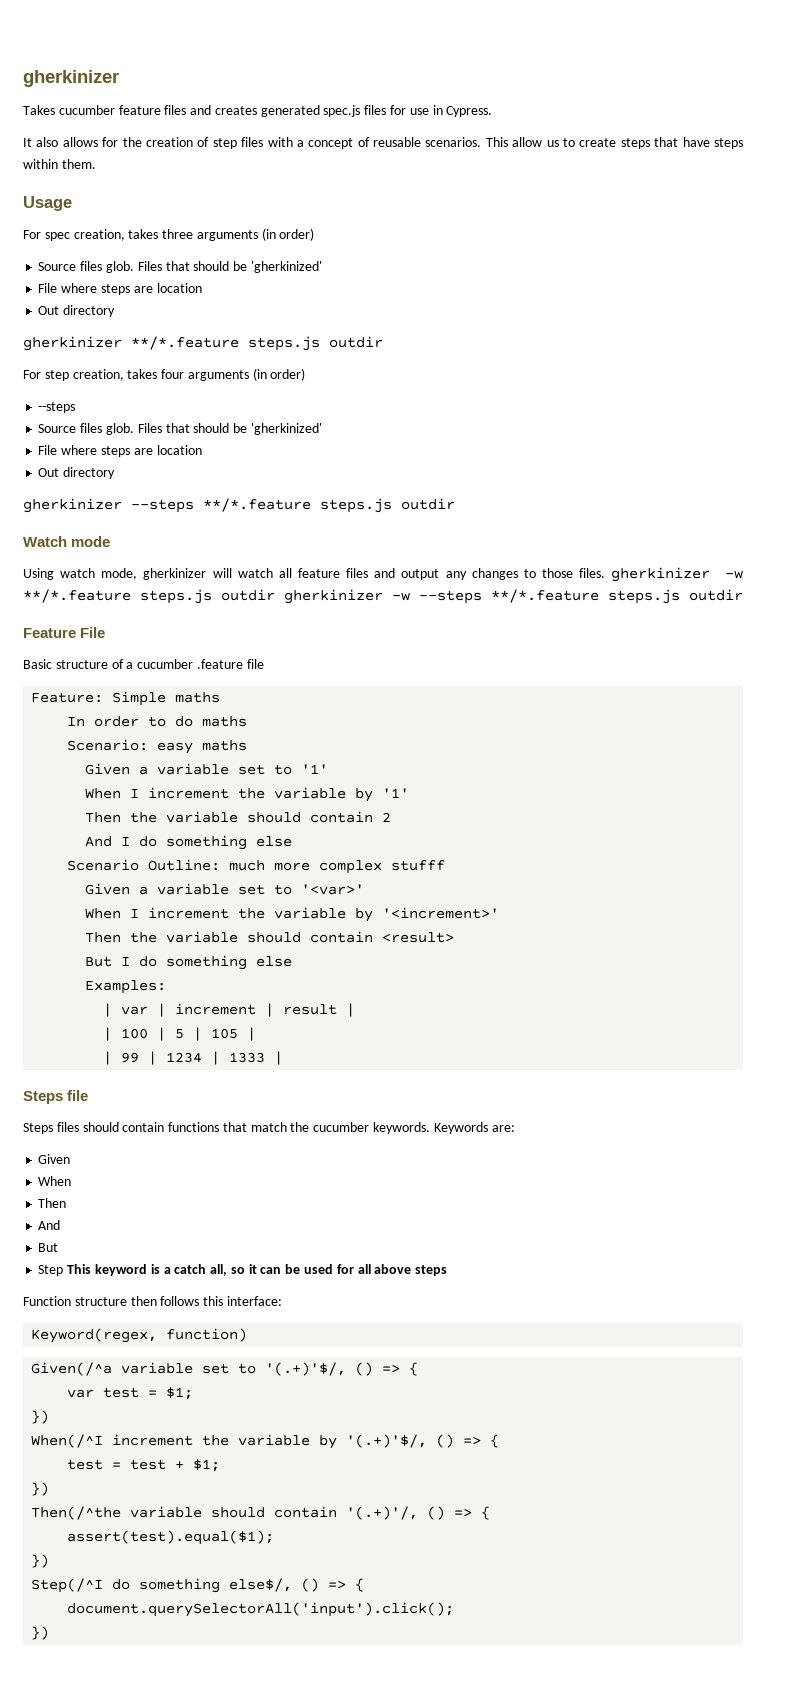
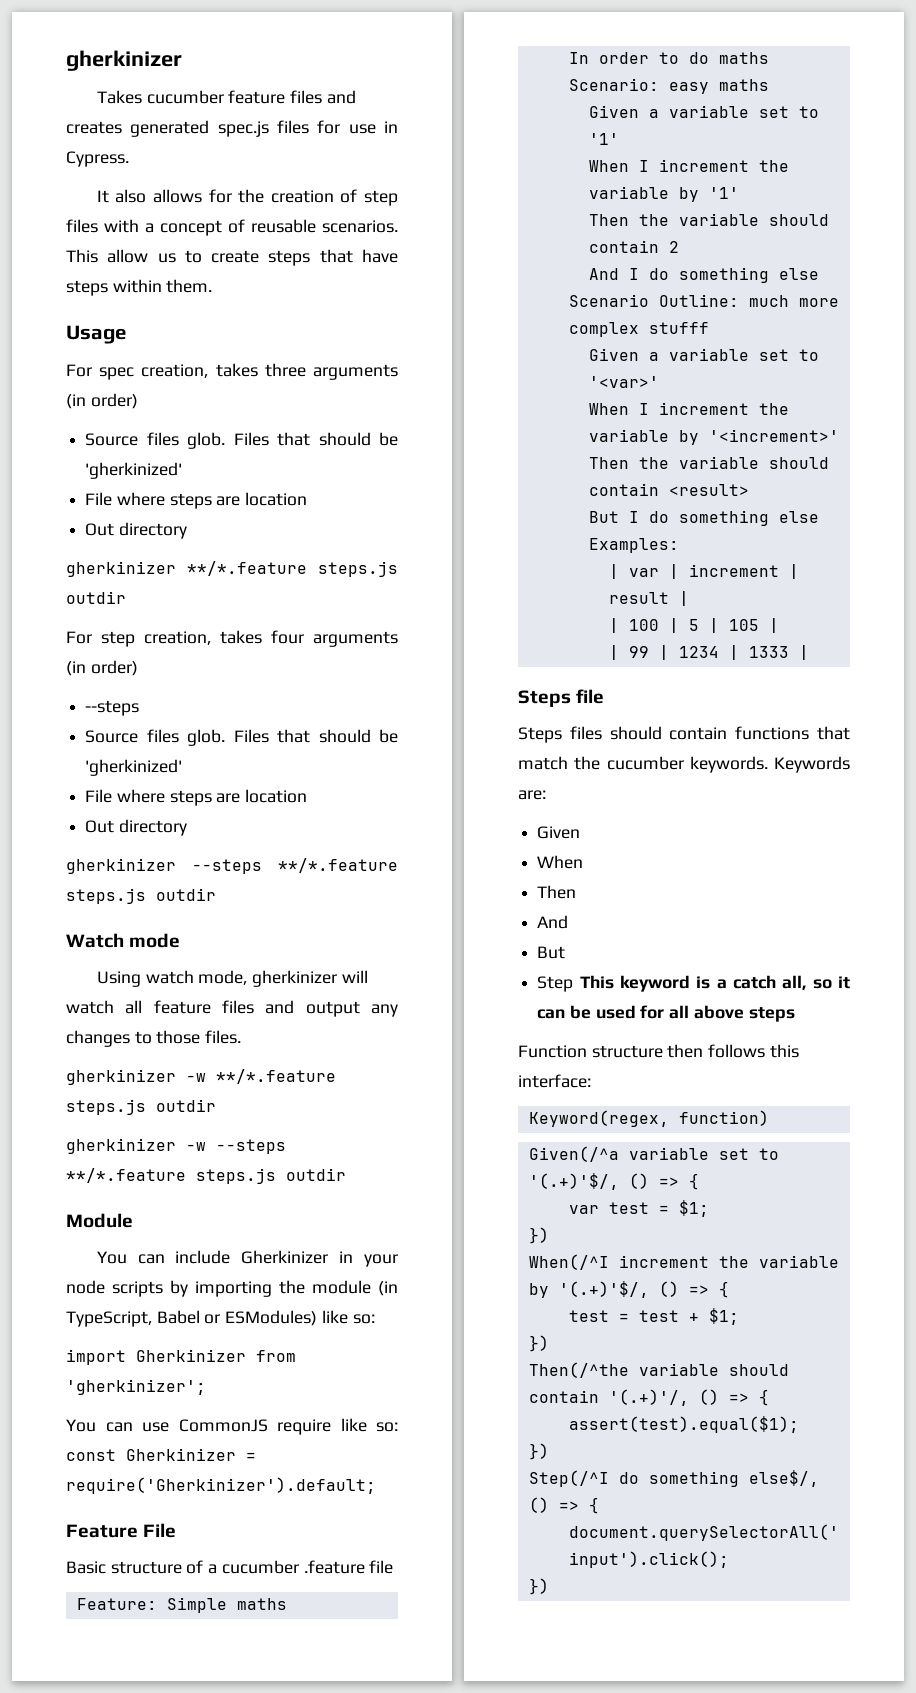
(606, 573) none -> (242, 1037) //
(275, 595) none -> (216, 1105) //
(743, 595) none -> [66,1213,133,1228] [96,1250,398,1267] [66,1280,398,1297] [66,1310,375,1327] [66,1349,296,1365] [66,1379,206,1395] [66,1418,398,1435] [66,1448,256,1461] [66,1477,376,1494] // Module // You can include Gherkinizer in your node scripts by importing the module (in TypeScript, Babel or ESModules) like so: // import Gherkinizer from 'gherkinizer'; // You can use CommonJS require like so: const Gherkinizer = require('Gherkinizer').default;

